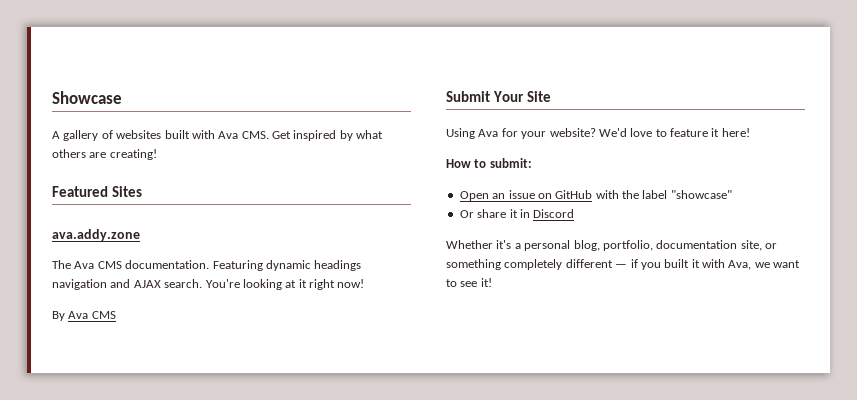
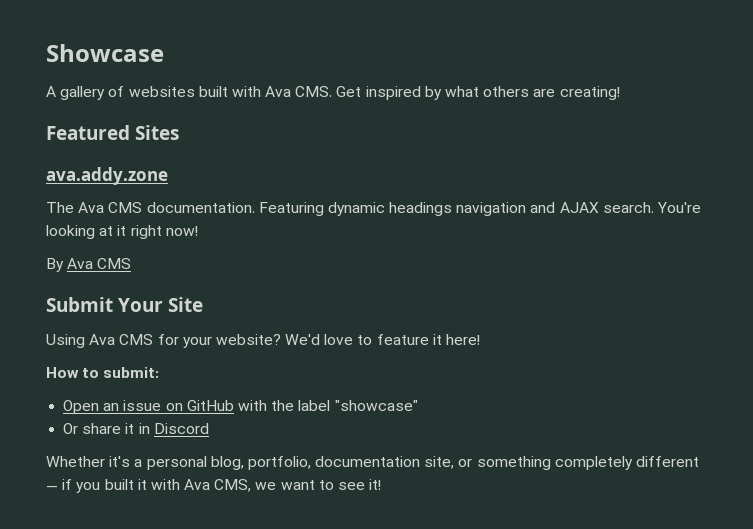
(499, 133) none -> [119,334,154,345] CMS
[728,260,752,270] Ava, -> [184,479,252,492] Ava CMS,

